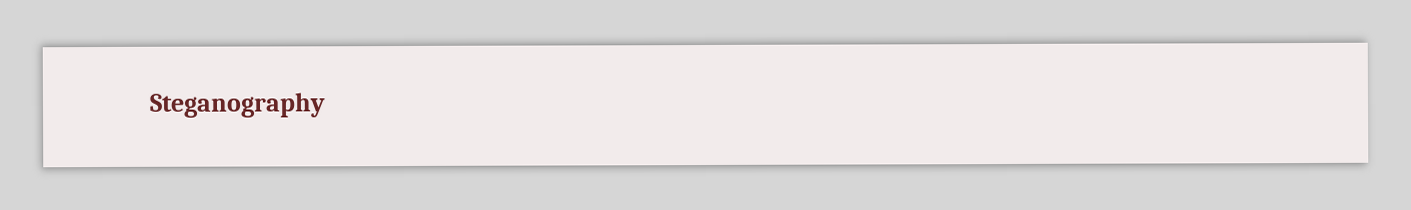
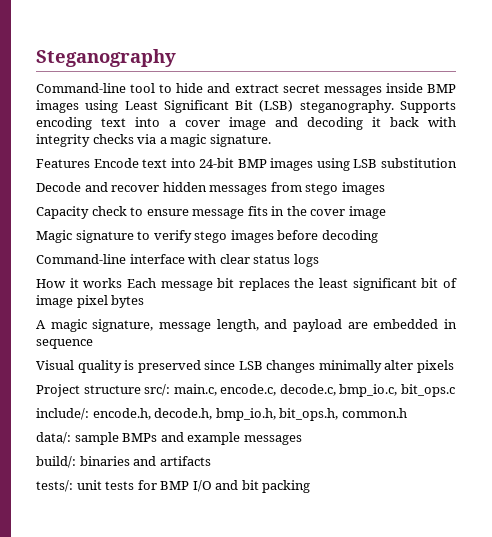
(326, 105) none -> [36,83,456,96] [36,100,456,113] [36,117,456,130] [36,134,271,147] [36,158,457,171] [36,182,385,195] [36,206,386,219] [36,230,378,243] [36,254,319,267] [36,278,457,291] [36,295,145,308] [36,319,458,332] [36,339,93,349] [36,360,454,373] [36,384,455,397] [36,408,407,421] [36,432,302,445] [36,456,211,468] [36,480,311,493] // Command-line tool to hide and extract secret messages inside BMP images using Least Significant Bit (LSB) steganography. Supports encoding text into a cover image and decoding it back with integrity checks via a magic signature. // Features Encode text into 24-bit BMP images using LSB substitution // Decode and recover hidden messages from stego images // Capacity check to ensure message fits in the cover image // Magic signature to verify stego images before decoding // Command-line interface with clear status logs // How it works Each message bit replaces the least significant bit of image pixel bytes // A magic signature, message length, and payload are embedded in sequence // Visual quality is preserved since LSB changes minimally alter pixels // Project structure src/: main.c, encode.c, decode.c, bmp_io.c, bit_ops.c // include/: encode.h, decode.h, bmp_io.h, bit_ops.h, common.h // data/: sample BMPs and example messages // build/: binaries and artifacts // tests/: unit tests for BMP I/O and bit packing

